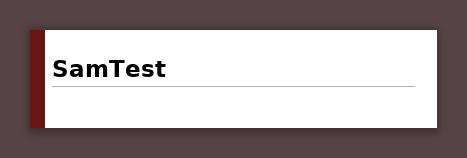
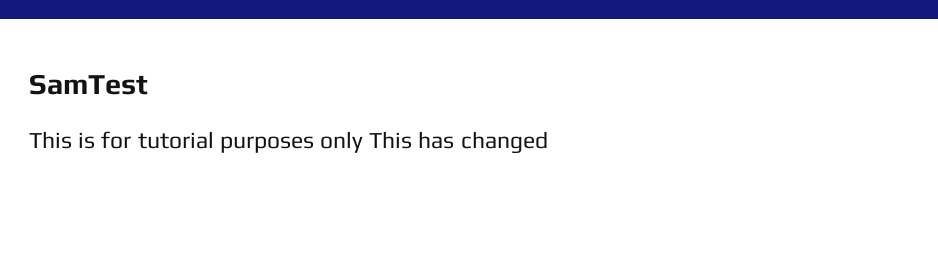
(166, 68) none -> [29,131,548,154] // This is for tutorial purposes only This has changed

